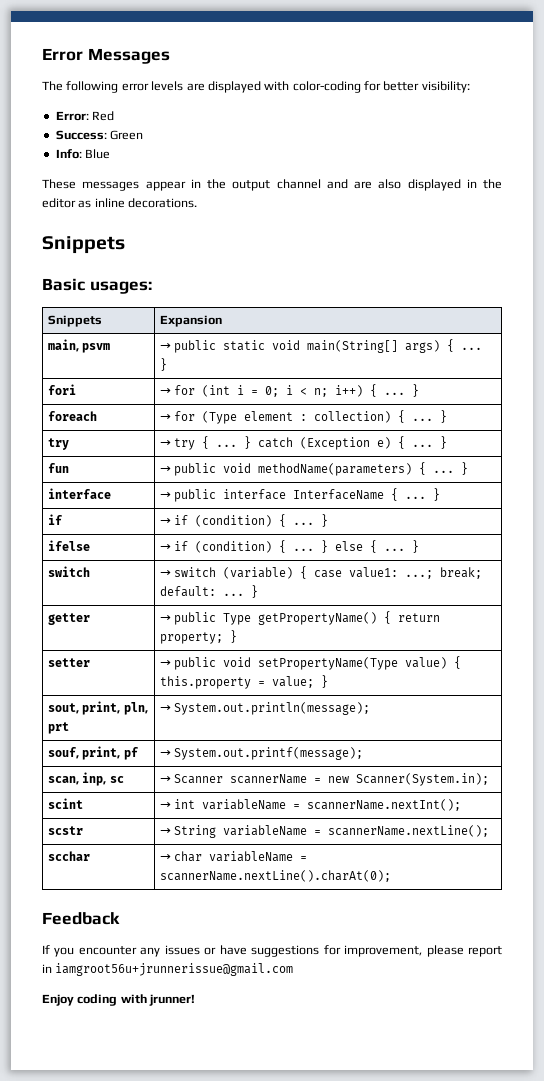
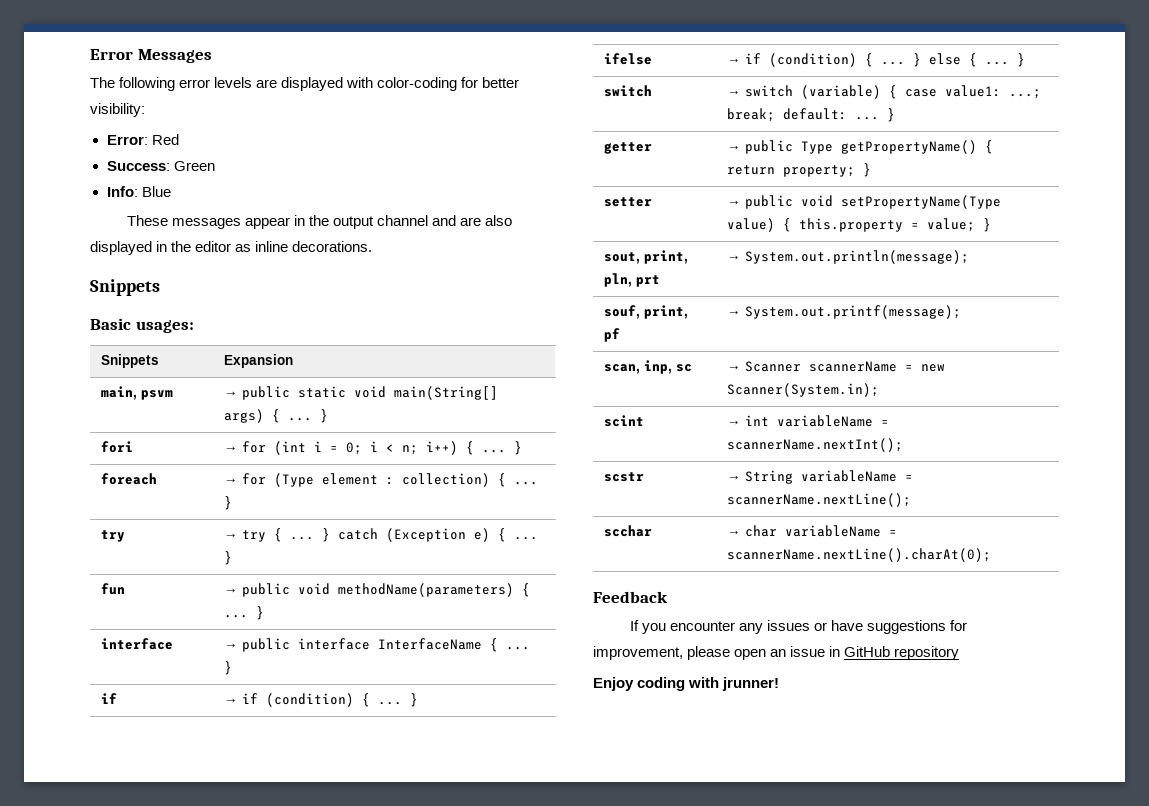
[468,946,502,957] [42,963,294,976] report in iamgroot56u+jrunnerissue@gmail.com -> [734,646,960,660] open an issue in GitHub repository

